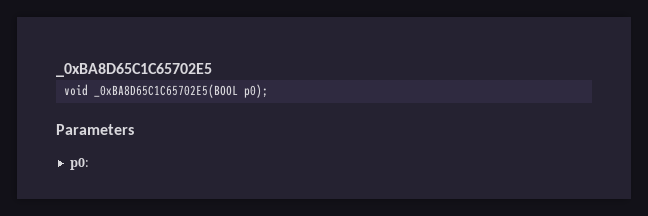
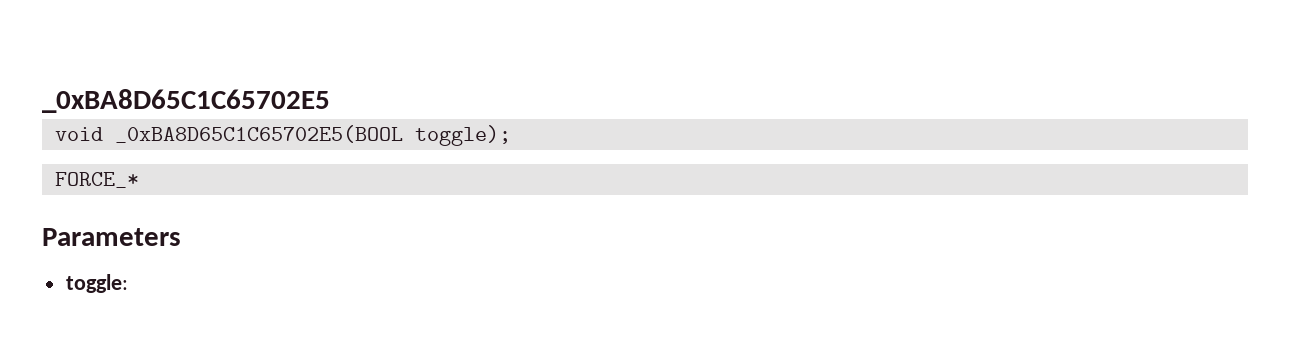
[243,84,268,98] p0); -> [414,125,511,146] [54,172,139,188] toggle); // FORCE_*
[69,158,89,170] p0: -> [65,274,128,293] toggle:

